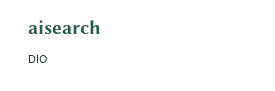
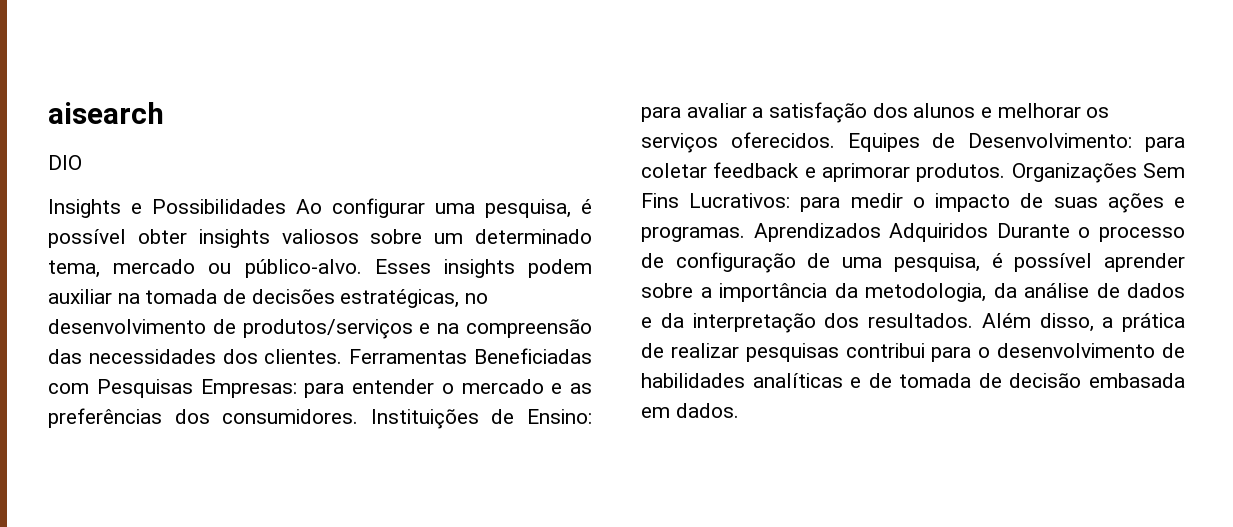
(47, 59) none -> [48,198,592,218] [48,229,592,248] [48,259,592,278] [48,289,489,308] [48,319,592,339] [48,348,592,364] [48,379,592,398] [48,408,592,429] [641,102,1110,123] [641,132,1185,153] [641,162,1185,183] [641,193,1185,213] [641,223,1185,242] [641,252,1185,273] [641,283,1185,302] [641,313,1185,333] [641,343,1185,362] [641,373,1185,388] [641,403,739,418] // Insights e Possibilidades Ao configurar uma pesquisa, é possível obter insights valiosos sobre um determinado tema, mercado ou público-alvo. Esses insights podem auxiliar na tomada de decisões estratégicas, no desenvolvimento de produtos/serviços e na compreensão das necessidades dos clientes. Ferramentas Beneficiadas com Pesquisas Empresas: para entender o mercado e as preferências dos consumidores. Instituições de Ensino: para avaliar a satisfação dos alunos e melhorar os serviços oferecidos. Equipes de Desenvolvimento: para coletar feedback e aprimorar produtos. Organizações Sem Fins Lucrativos: para medir o impacto de suas ações e programas. Aprendizados Adquiridos Durante o processo de configuração de uma pesquisa, é possível aprender sobre a importância da metodologia, da análise de dados e da interpretação dos resultados. Além disso, a prática de realizar pesquisas contribui para o desenvolvimento de habilidades analíticas e de tomada de decisão embasada em dados.

